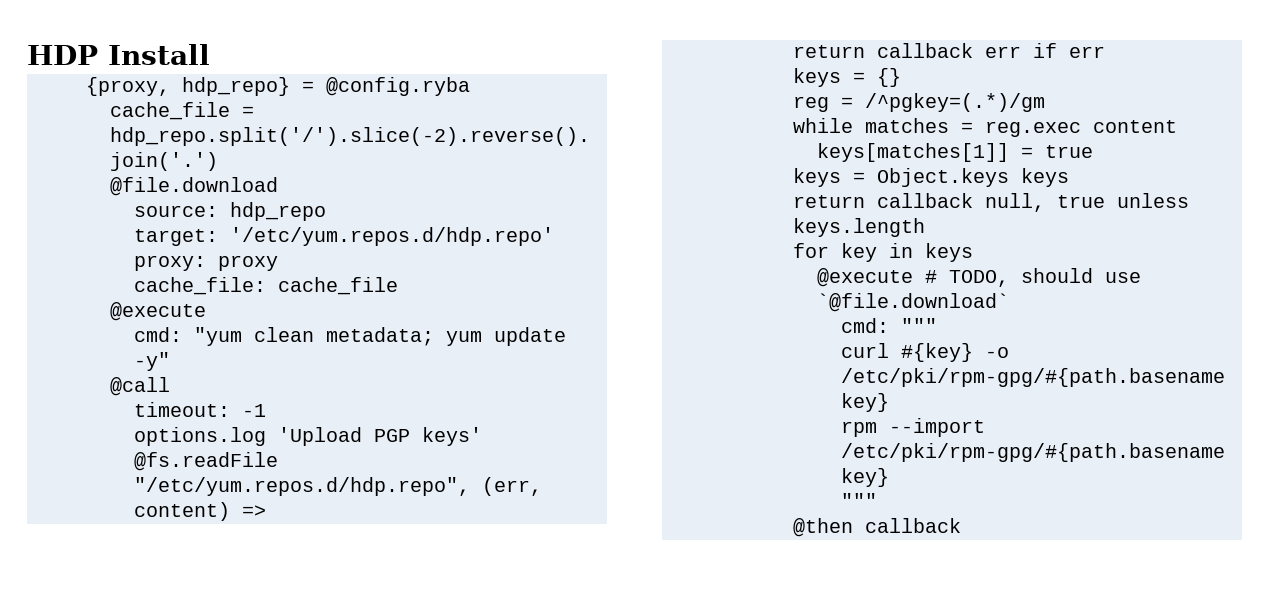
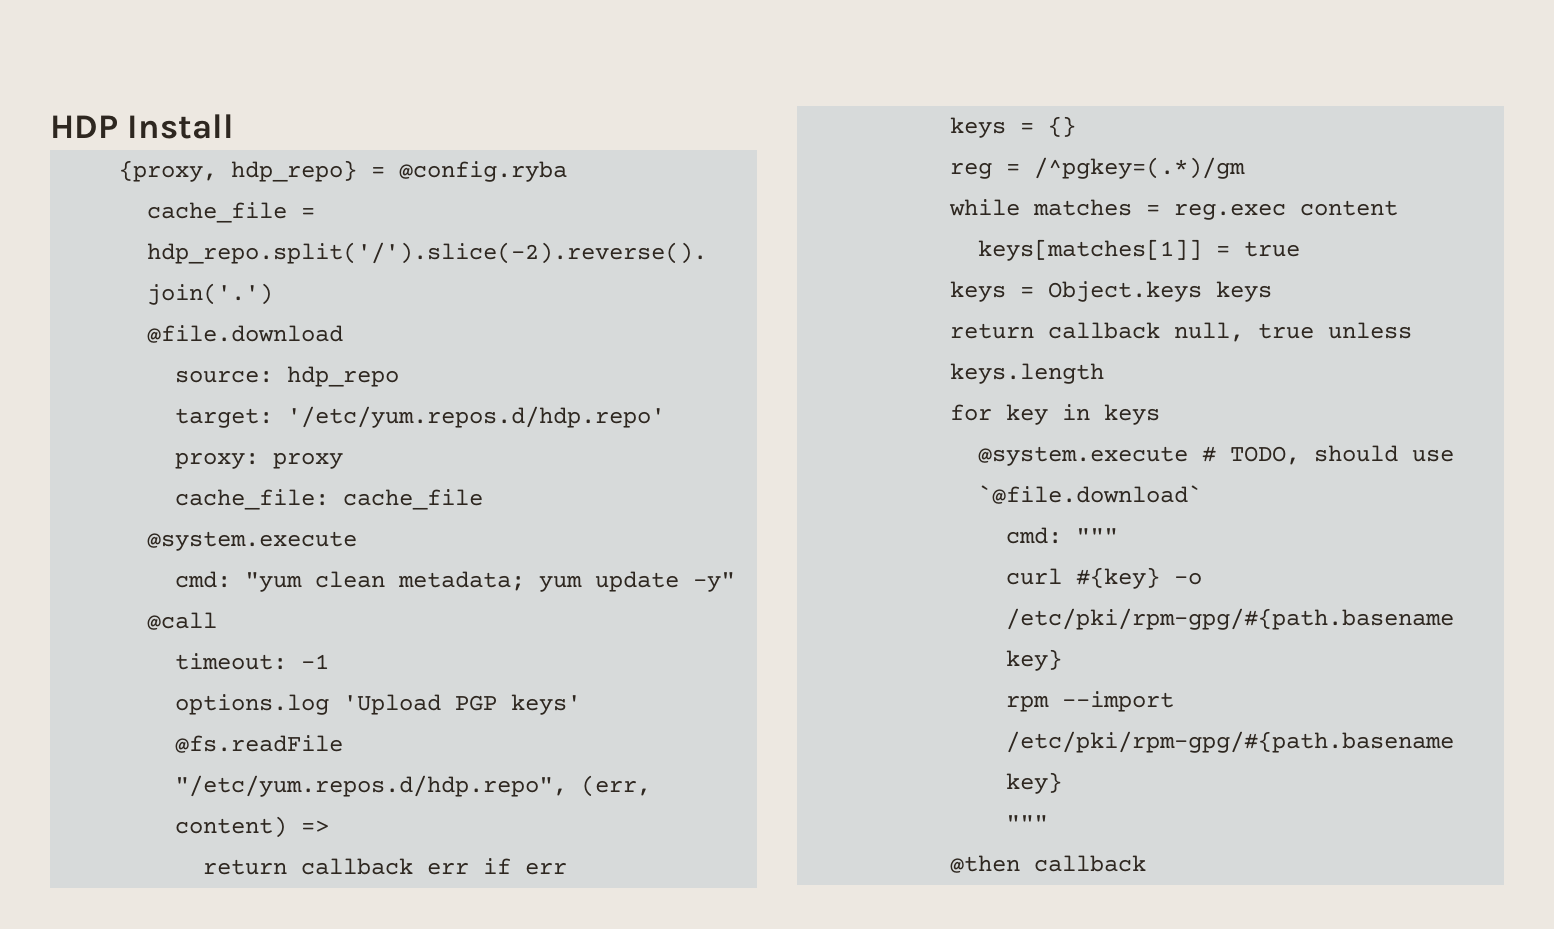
[110,302,207,321] @execute -> [147,531,358,551] @system.execute
[817,268,914,287] @execute -> [978,446,1189,466] @system.execute

